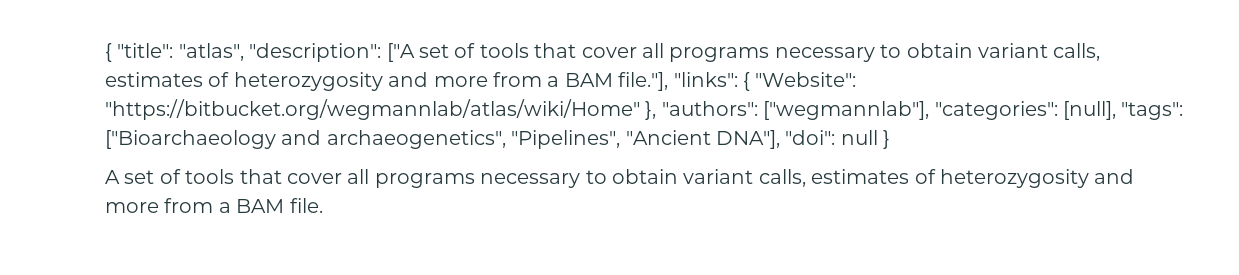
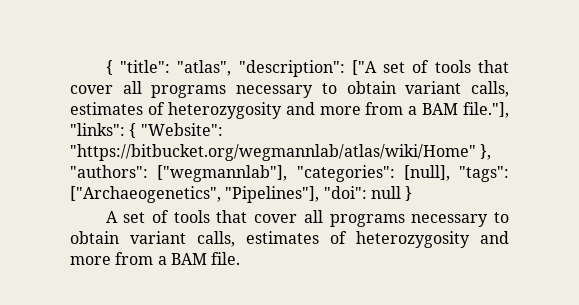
[105,130,780,149] ["Bioarchaeology and archaeogenetics", "Pipelines", "Ancient DNA"], -> [70,186,320,203] ["Archaeogenetics", "Pipelines"],

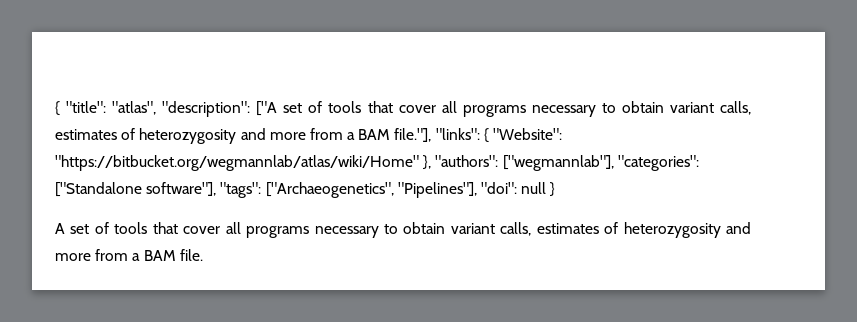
[403,165,450,181] [null], -> [55,182,217,197] ["Standalone software"],

